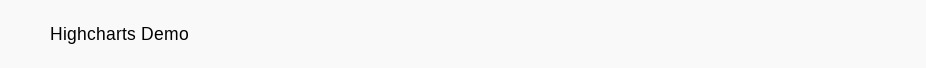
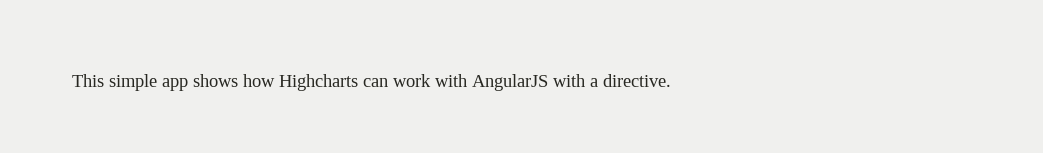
[50,27,189,44] Highcharts Demo -> [72,74,671,91] This simple app shows how Highcharts can work with AngularJS with a directive.

